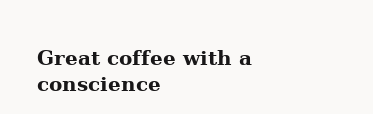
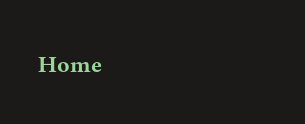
[37,50,252,65] [37,77,161,91] Great coffee with a conscience -> [38,57,102,72] Home

